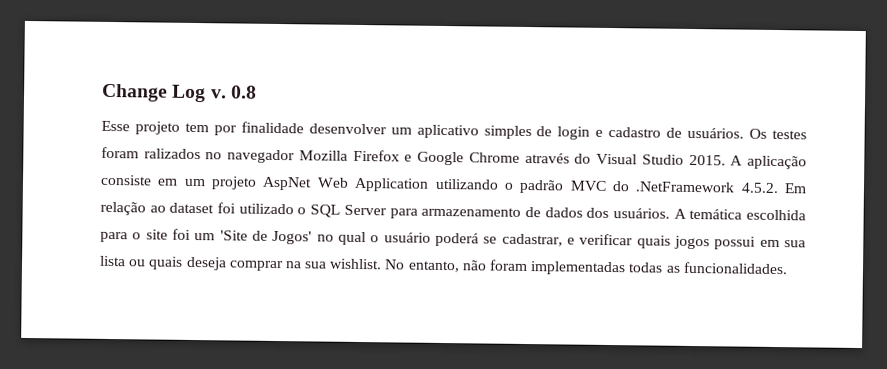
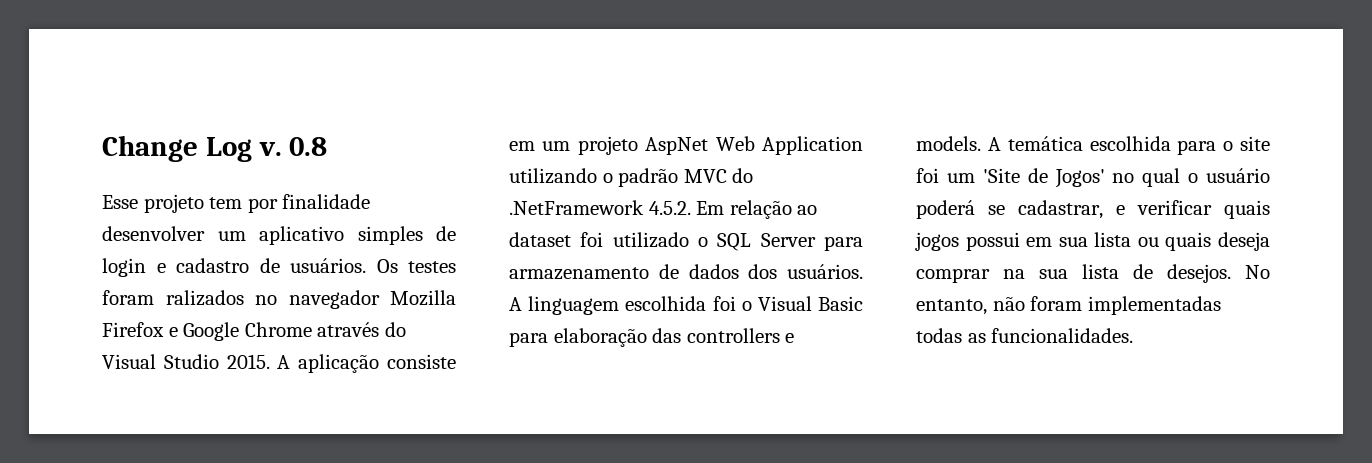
(687, 213) none -> [528,296,863,315] [509,328,795,347] [916,136,1001,151] linguagem escolhida foi o Visual Basic para elaboração das controllers e models. A
[329,258,383,270] wishlist. -> [1082,264,1231,283] lista de desejos.

